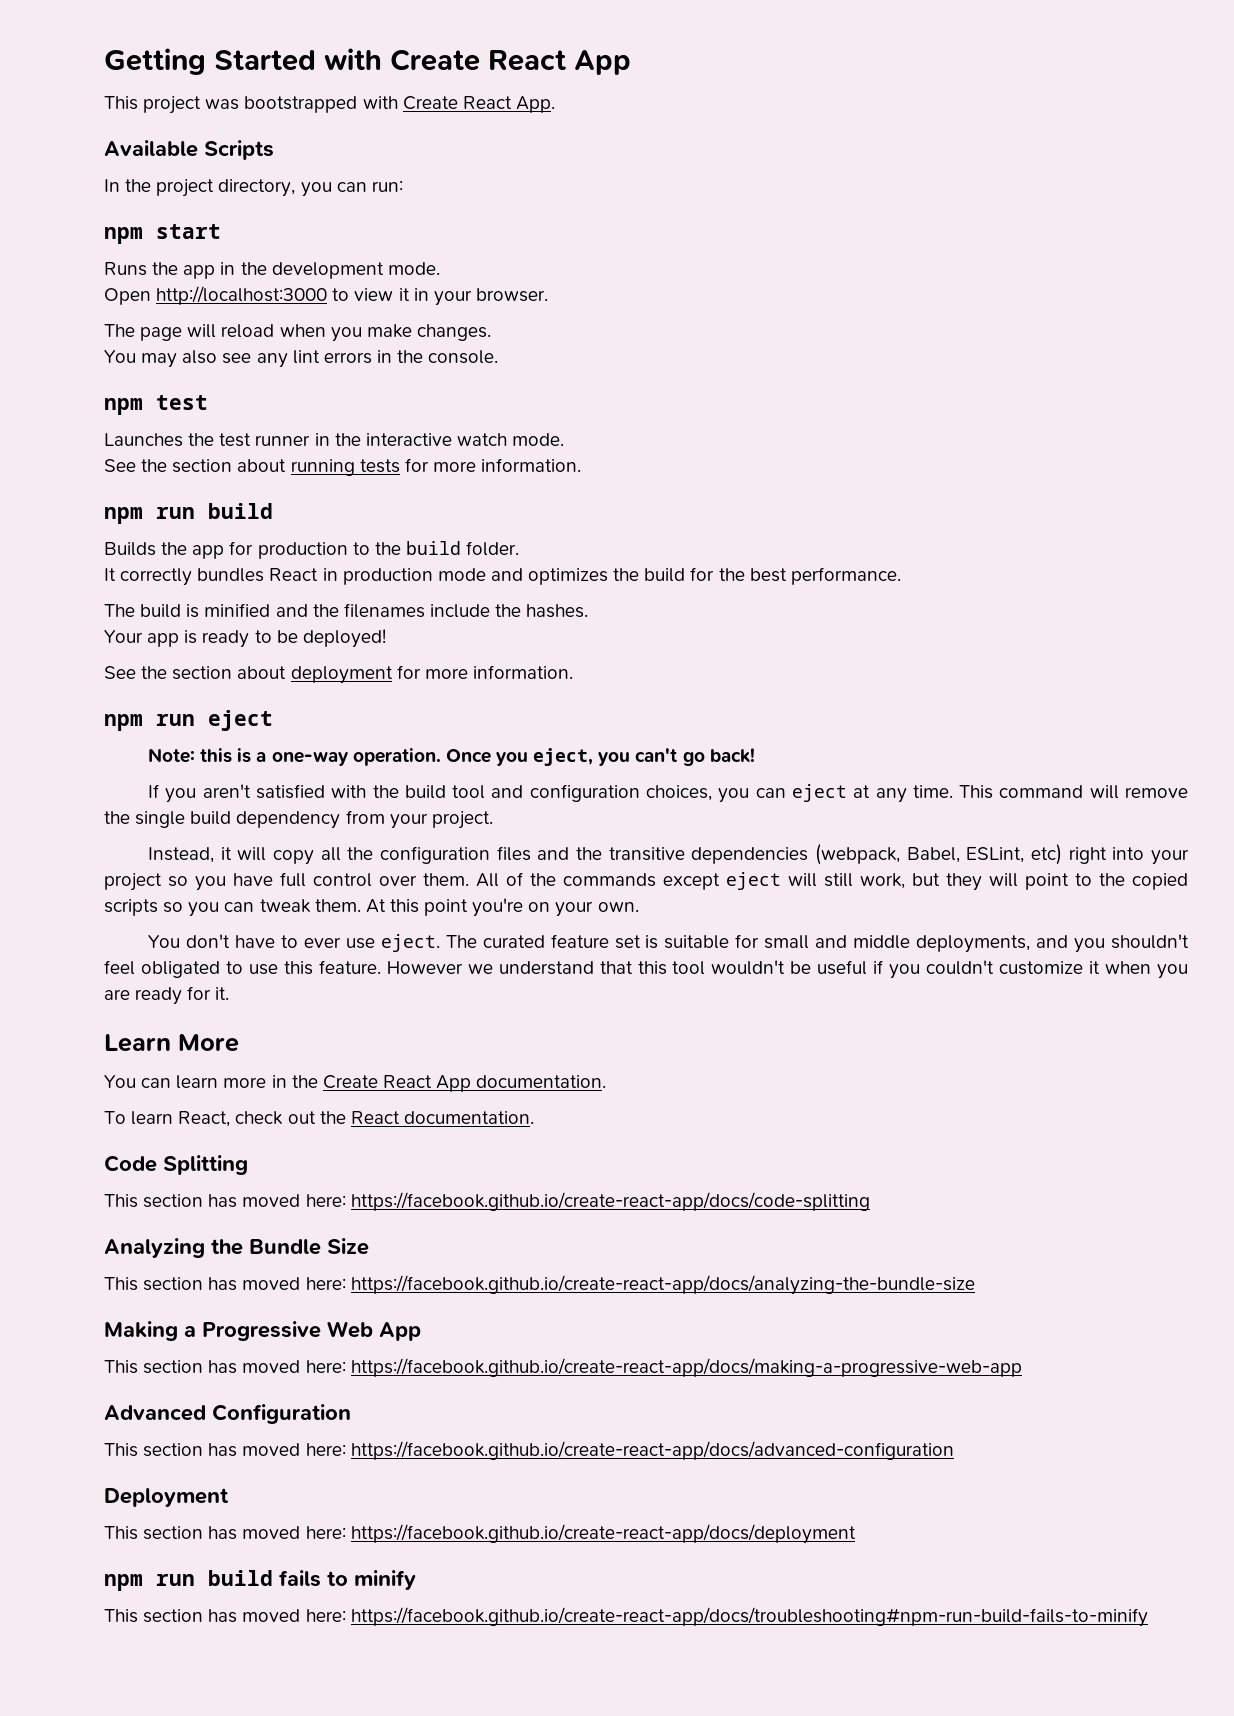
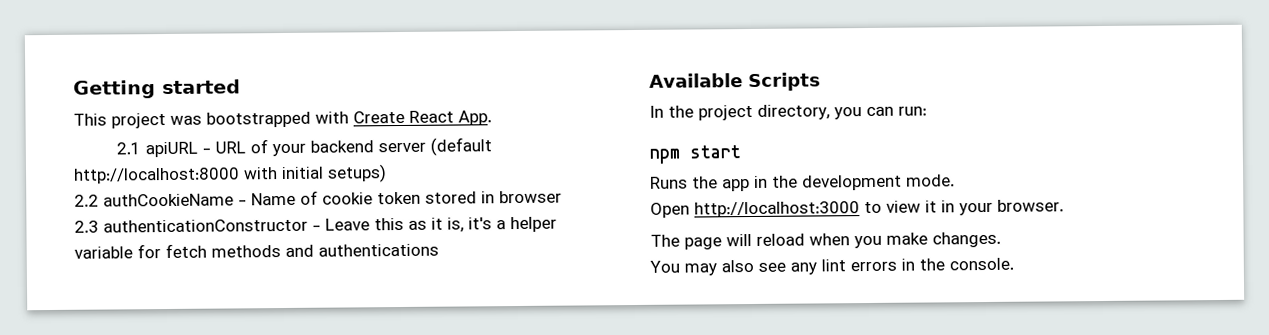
[214,48,631,75] Started with Create React App -> [162,79,241,95] started
(555, 104) none -> [115,137,492,158] [73,164,387,184] [74,190,562,207] [74,216,557,233] [74,243,439,259] // 2.1 apiURL - URL of your backend server (default http://localhost:8000 with initial setups) // 2.2 authCookieName - Name of cookie token stored in browser // 2.3 authenticationConstructor - Leave this as it is, it's a helper variable for fetch methods and authentications
[104,395,208,415] [104,433,565,447] [104,458,582,476] [104,503,273,524] [104,541,520,559] [104,567,901,586] [104,603,589,618] [104,629,386,648] [104,665,573,684] [104,710,273,731] [148,748,755,766] [148,784,1188,803] [104,810,493,829] [148,844,1189,865] [104,872,1188,891] [104,898,639,917] [148,934,1190,953] [104,960,1189,979] [104,986,230,1005] [104,1034,239,1052] [104,1075,607,1092] [104,1111,534,1127] [104,1155,248,1175] [104,1192,870,1211] [104,1238,369,1258] [104,1275,975,1295] [104,1321,421,1341] [104,1358,1022,1377] [104,1404,351,1424] [104,1441,954,1460] [104,1488,229,1507] [104,1524,856,1544] [104,1570,416,1591] [104,1607,1148,1627] // npm test // Launches the test runner in the interactive watch mode. // See the section about running tests for more information. // npm run build // Builds the app for production to the build folder. // It correctly bundles React in production mode and optimizes the build for the best performance. // The build is minified and the filenames include the hashes. // Your app is ready to be deployed! // See the section about deployment for more information. // npm run eject // Note: this is a one-way operation. Once you eject, you can't go back! // If you aren't satisfied with the build tool and configuration choices, you can eject at any time. This command will remove the single build dependency from your project. // Instead, it will copy all the configuration files and the transitive dependencies (webpack, Babel, ESLint, etc) right into your project so you have full control over them. All of the commands except eject will still work, but they will point to the copied scripts so you can tweak them. At this point you're on your own. // You don't have to ever use eject. The curated feature set is suitable for small and middle deployments, and you shouldn't feel obligated to use this feature. However we understand that this tool wouldn't be useful if you couldn't customize it when you are ready for it. // Learn More // You can learn more in the Create React App documentation. // To learn React, check out the React documentation. // Code Splitting // This section has moved here: https://facebook.github.io/create-react-app/docs/code-splitting // Analyzing the Bundle Size // This section has moved here: https://facebook.github.io/create-react-app/docs/analyzing-the-bundle-size // Making a Progressive Web App // This section has moved here: https://facebook.github.io/create-react-app/docs/making-a-progressive-web-app // Advanced Configuration // This section has moved here: https://facebook.github.io/create-react-app/docs/advanced-configuration // Deployment // This section has moved here: https://facebook.github.io/create-react-app/docs/deployment // npm run build fails to minify // This section has moved here: https://facebook.github.io/create-react-app/docs/troubleshooting#npm-run-build-fails-to-minify -> (1014, 264) none

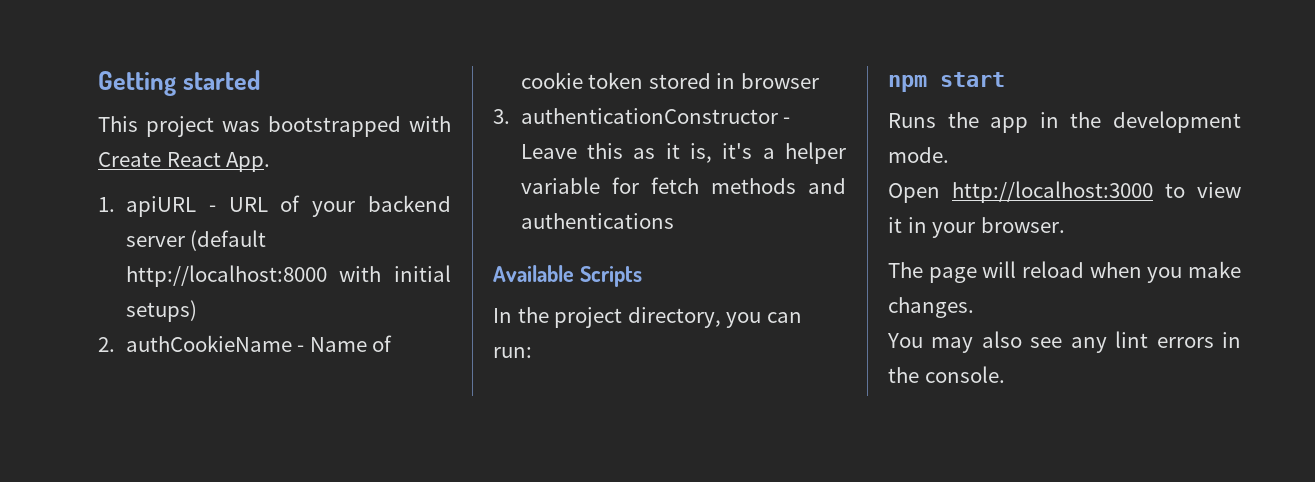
[115,142,141,155] 2.1 -> [98,197,115,212] 1.
[74,194,99,207] 2.2 -> [98,337,115,352] 2.
[74,220,99,233] 2.3 -> [493,109,510,124] 3.

